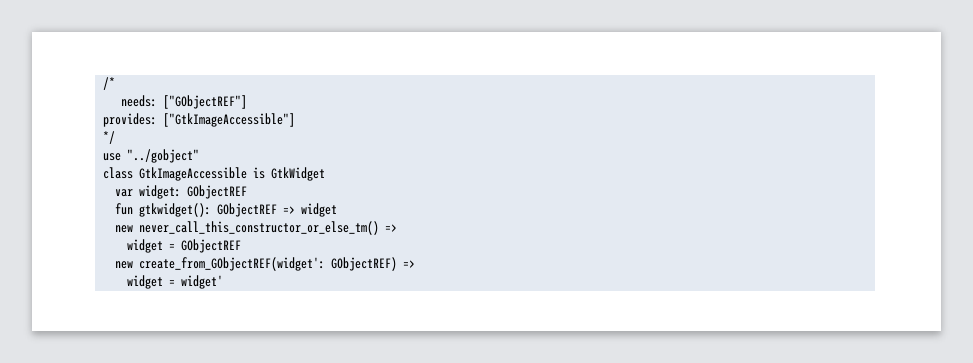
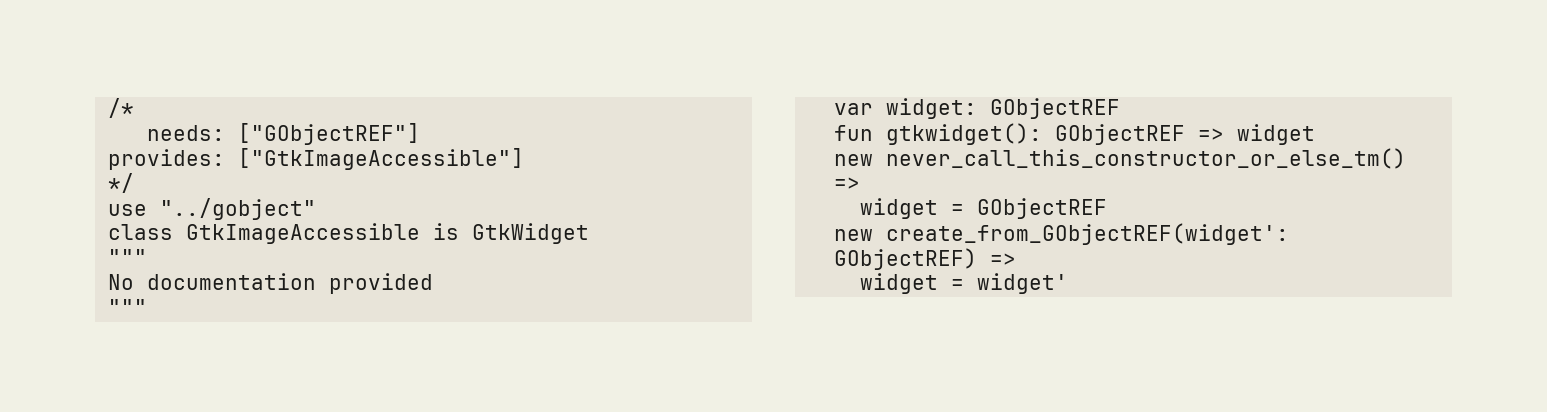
(325, 174) none -> [108,249,148,265] [108,273,434,294] [108,299,148,315] // """ // No documentation provided // """

